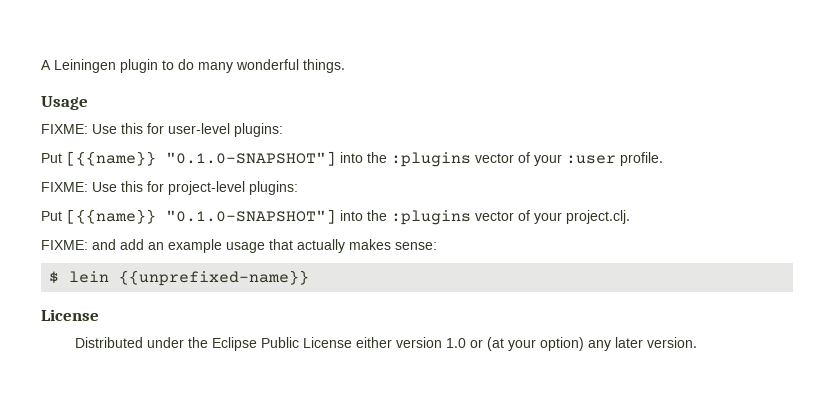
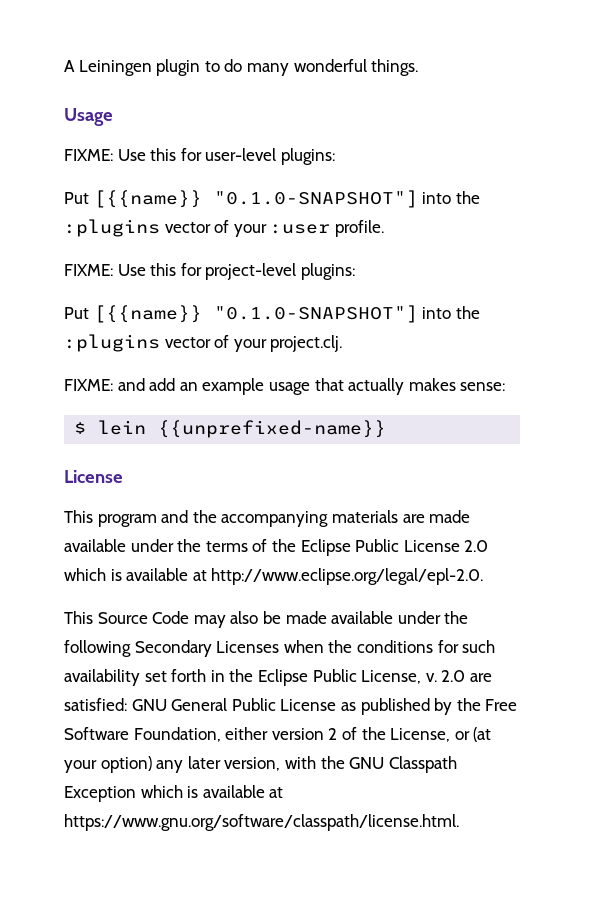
[74,337,466,351] Distributed under the Eclipse Public License either version 1.0 -> [64,510,471,527] [64,539,489,556] [64,568,484,585] [64,611,469,628] [64,640,496,657] [64,669,492,686] [64,698,518,715] [64,727,451,742] This program and the accompanying materials are made available under the terms of the Eclipse Public License 2.0 which is available at http://www.eclipse.org/legal/epl-2.0. // This Source Code may also be made available under the following Secondary Licenses when the conditions for such availability set forth in the Eclipse Public License, v. 2.0 are satisfied: GNU General Public License as published by the Free Software Foundation, either version 2 of the License,
[646,337,697,348] version. -> [224,756,457,773] [64,785,284,802] [64,814,459,831] version, with the GNU Classpath Exception which is available at https://www.gnu.org/software/classpath/license.html.

